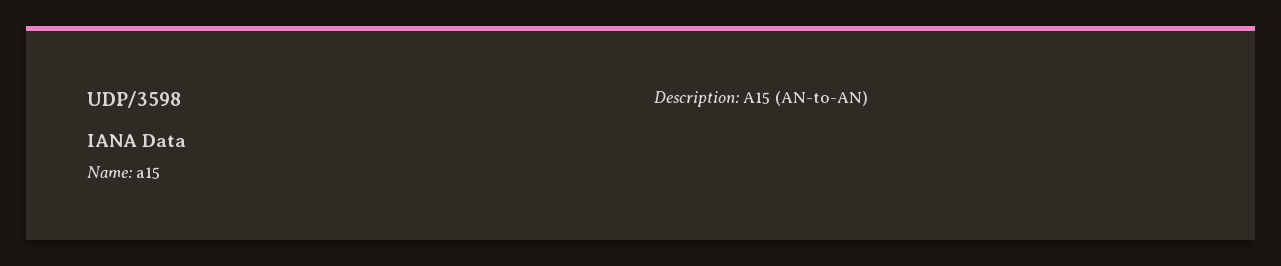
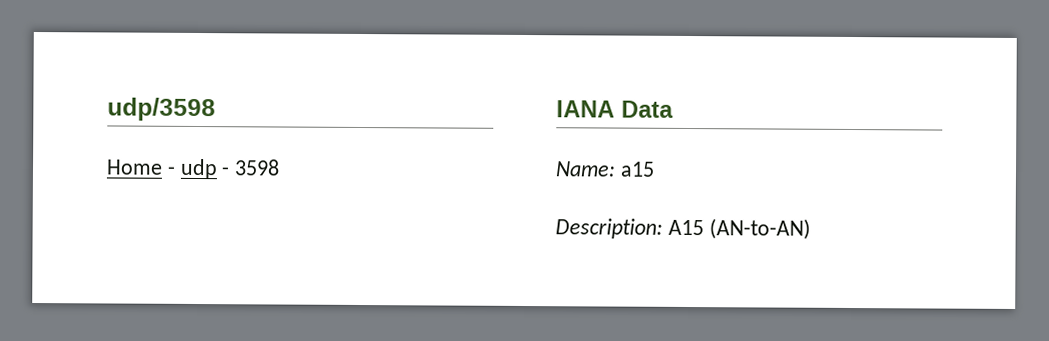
[87,91,181,108] UDP/3598 -> [107,97,216,122] [106,158,281,180] udp/3598 // Home - udp - 3598

